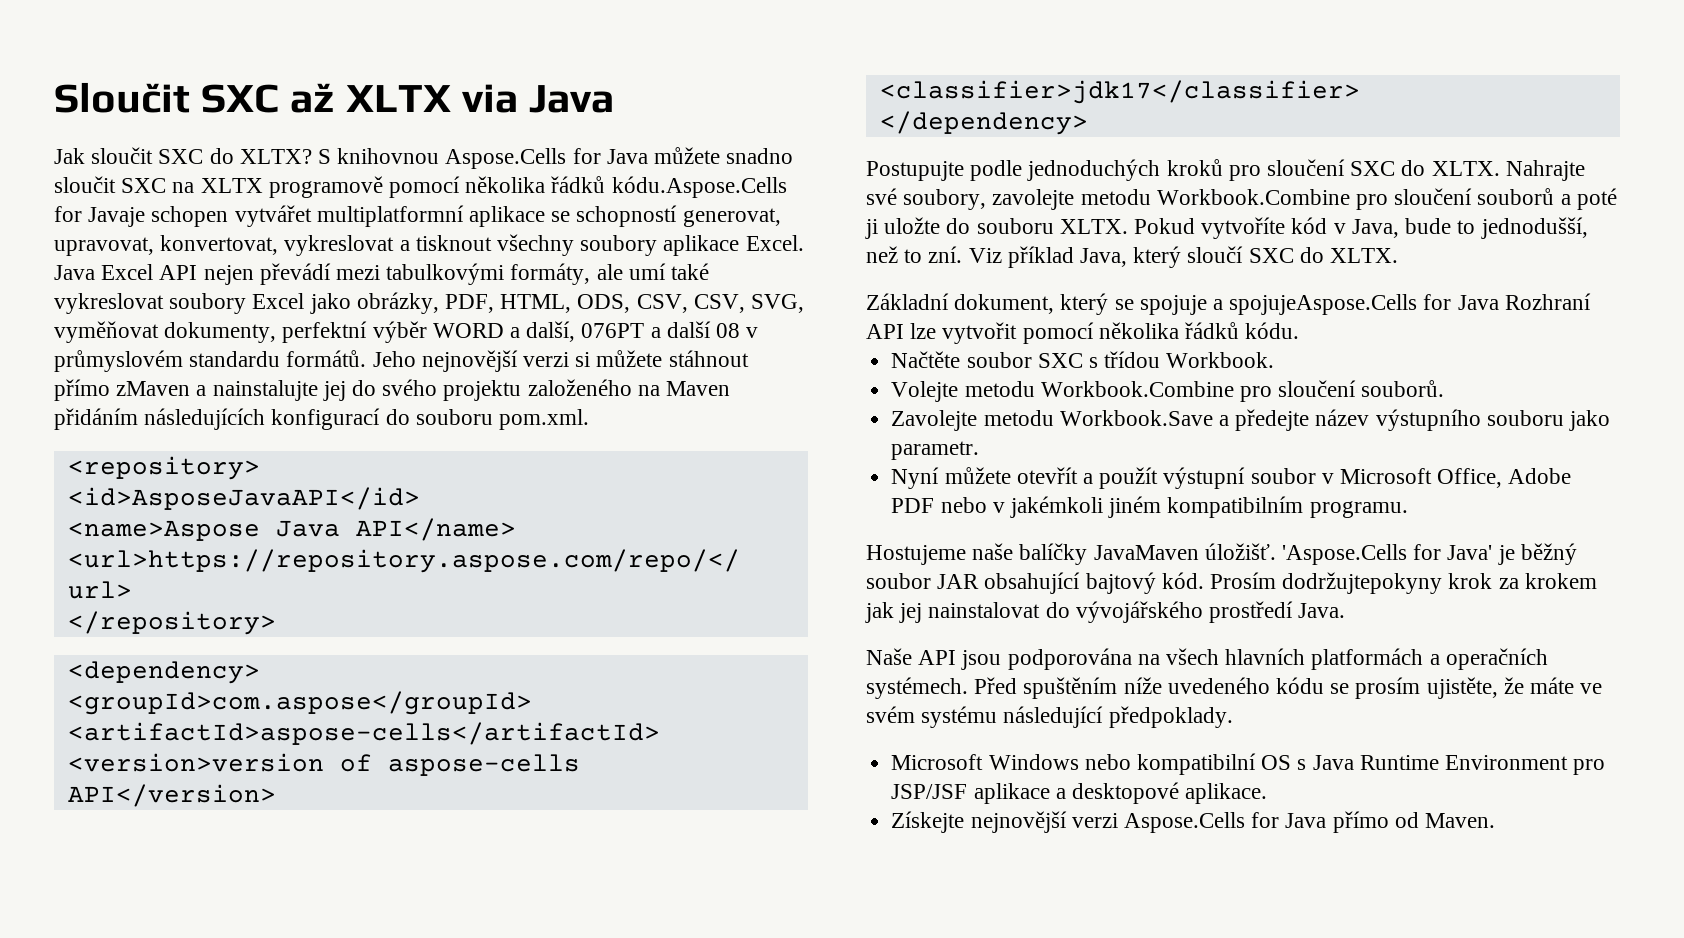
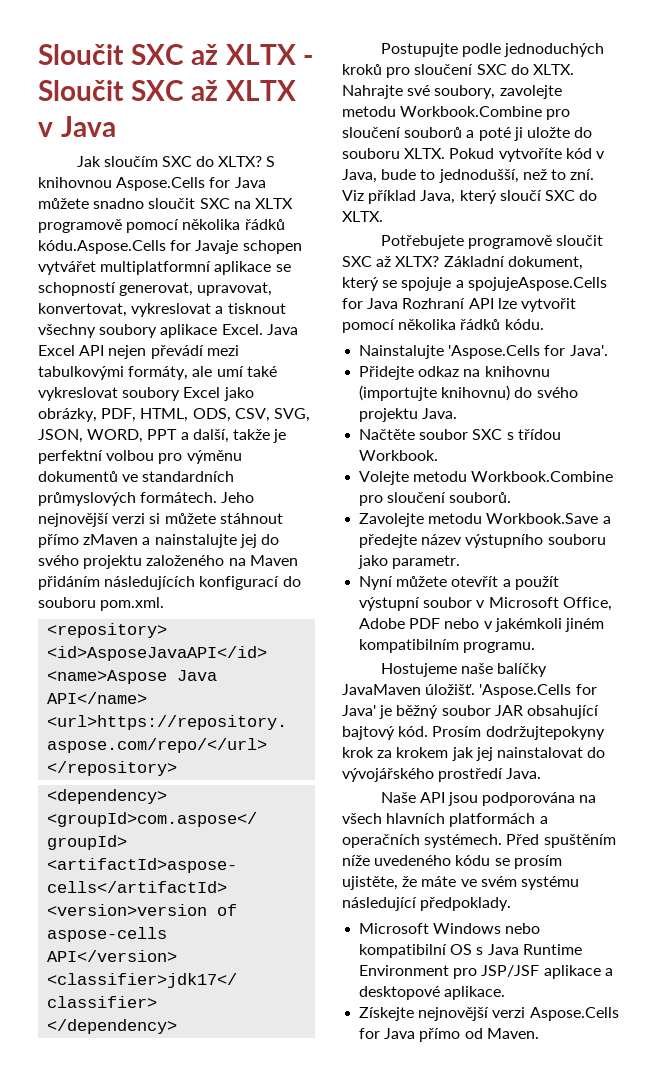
[54,82,518,113] Sloučit SXC až XLTX via -> [38,44,314,65] [38,80,296,101] [38,122,53,137] Sloučit SXC až XLTX - Sloučit SXC až XLTX v
[91,147,154,164] sloučit -> [103,156,158,167] sloučím
[693,294,805,313] [54,321,759,343] [54,350,367,372] CSV, SVG, vyměňovat dokumenty, perfektní výběr WORD a další, 076PT a další 08 v průmyslovém standardu formátů. -> [273,408,310,422] [38,429,287,443] [38,450,242,464] [38,471,235,482] [38,492,218,506] SVG, JSON, WORD, PPT a další, takže je perfektní volbou pro výměnu dokumentů ve standardních průmyslových formátech.
(1399, 255) none -> [380,235,603,249] [342,256,440,267] Potřebujete programově sloučit SXC až XLTX?
(1300, 330) none -> [359,345,608,359] [359,366,550,380] [359,385,578,401] [359,408,458,422] // Nainstalujte 'Aspose.Cells for Java'. // Přidejte odkaz na knihovnu (importujte knihovnu) do svého projektu Java.

